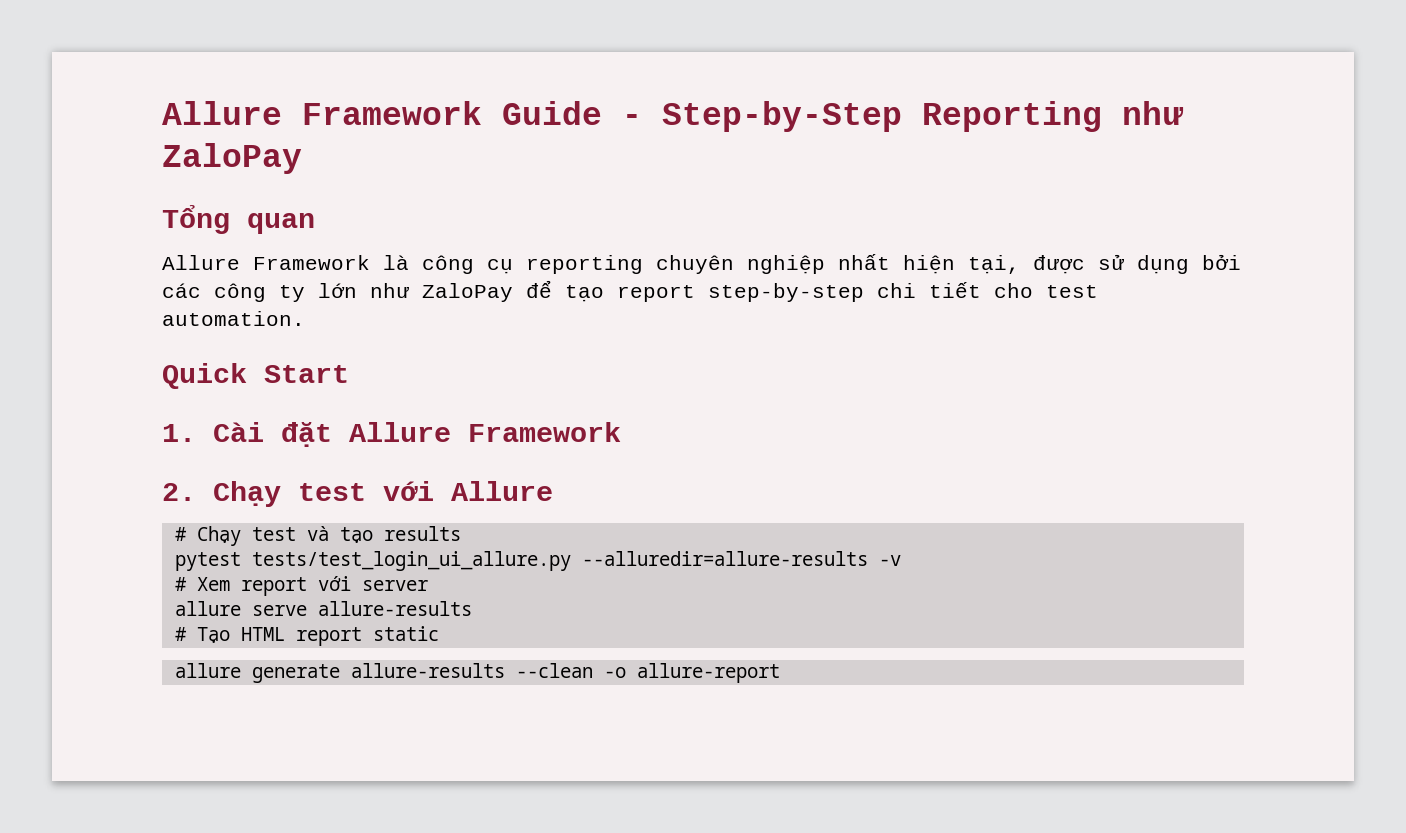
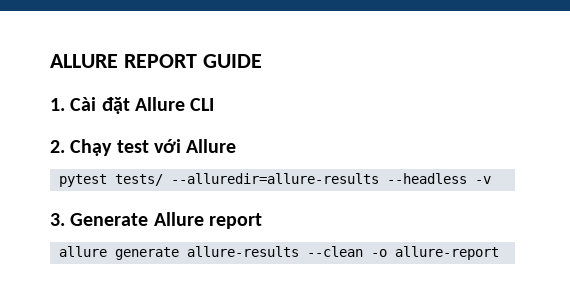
[162,101,1184,132] [162,143,302,174] [162,205,315,234] [162,254,1241,274] [162,280,1098,302] [162,311,305,326] [162,363,349,389] Allure Framework Guide - Step-by-Step Reporting như ZaloPay // Tổng quan // Allure Framework là công cụ reporting chuyên nghiệp nhất hiện tại, được sử dụng bởi các công ty lớn như ZaloPay để tạo report step-by-step chi tiết cho test automation. // Quick Start -> [50,54,262,68] ALLURE REPORT GUIDE
[468,422,621,442] Framework -> [190,98,215,111] CLI
[174,526,461,546] [174,551,901,571] [174,576,428,596] [174,601,472,616] [174,626,439,646] # Chạy test và tạo results // pytest tests/test_login_ui_allure.py --alluredir=allure-results -v // # Xem report với server // allure serve allure-results // # Tạo HTML report static -> [59,173,492,187] [50,212,262,229] pytest tests/ --alluredir=allure-results --headless -v // 3. Generate Allure report

